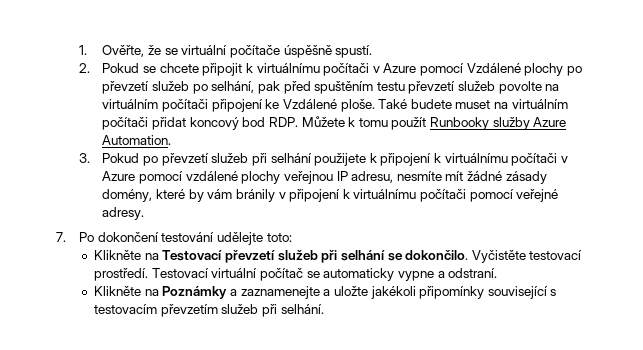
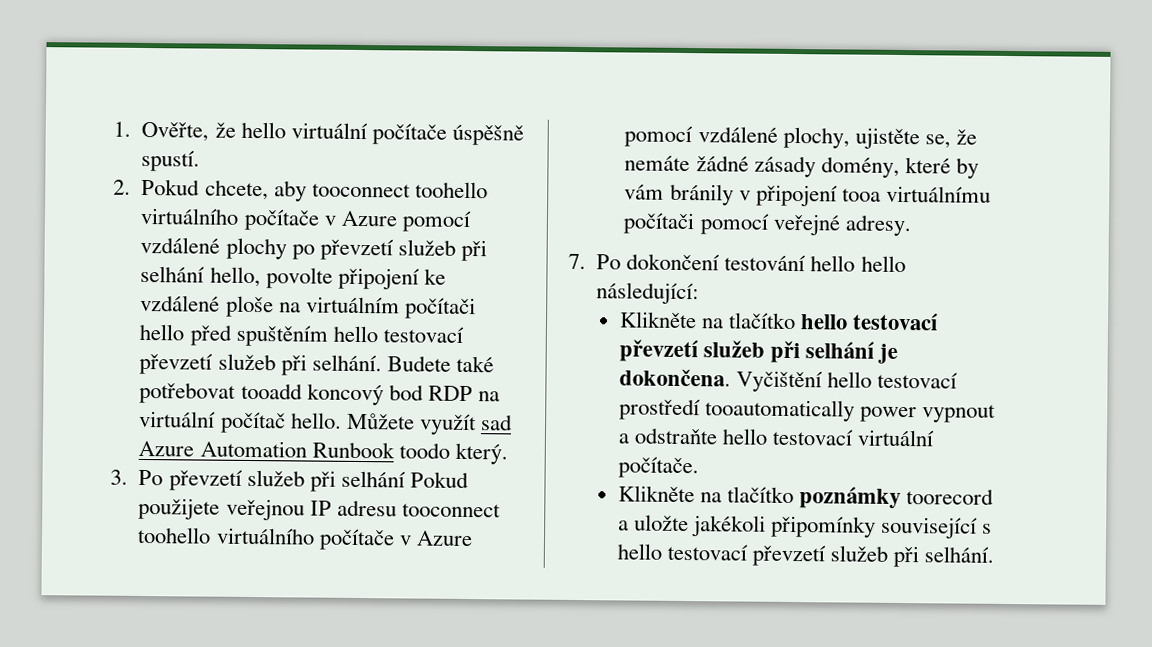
[164,48,178,55] se -> [240,121,286,139] hello
[142,63,521,76] se chcete připojit k virtuálnímu počítači v Azure pomocí Vzdálené -> [204,179,488,202] [140,207,472,233] [140,236,221,254] chcete, aby tooconnect toohello virtuálního počítače v Azure pomocí vzdálené
[192,81,560,94] [102,99,568,112] [102,116,567,130] [102,135,172,145] [79,153,569,166] [102,171,464,184] po selhání, pak před spuštěním testu převzetí služeb povolte na virtuálním počítači připojení ke Vzdálené ploše. Také budete muset na virtuálním počítači přidat koncový bod RDP. Můžete k tomu použít Runbooky služby Azure Automation. // 3. Pokud po převzetí služeb při selhání použijete k připojení k virtuálnímu počítači v Azure pomocí vzdálené plochy veřejnou IP adresu, nesmíte mít -> [460,239,487,262] [140,265,446,290] [140,294,476,320] [139,323,464,347] [139,352,494,376] [139,381,500,406] [139,410,513,436] [138,440,508,465] [110,469,469,492] [138,497,501,521] [137,526,473,551] [624,125,977,150] [624,155,691,172] při selhání hello, povolte připojení ke vzdálené ploše na virtuálním počítači hello před spuštěním hello testovací převzetí služeb při selhání. Budete také potřebovat tooadd koncový bod RDP na virtuální počítač hello. Můžete využít sad Azure Automation Runbook toodo který. // 3. Po převzetí služeb při selhání Pokud použijete veřejnou IP adresu tooconnect toohello virtuálního počítače v Azure pomocí vzdálené plochy, ujistěte se, že nemáte
[342,189,350,199] k -> [841,188,881,202] tooa
[217,232,292,245] [94,250,583,263] [94,268,498,281] [94,286,320,299] udělejte toto: // Klikněte na Testovací převzetí služeb při selhání se dokončilo. Vyčistěte testovací prostředí. Testovací virtuální počítač se automaticky vypne a odstraní. // Klikněte na Poznámky a zaznamenejte -> [810,255,906,273] [596,282,700,305] [618,311,939,331] [618,339,899,364] [618,368,959,393] [618,398,997,423] [617,427,936,447] [617,456,699,479] [617,485,995,510] hello hello následující: // Klikněte na tlačítko hello testovací převzetí služeb při selhání je dokončena. Vyčištění hello testovací prostředí tooautomatically power vypnout a odstraňte hello testovací virtuální počítače. // Klikněte na tlačítko poznámky toorecord
[94,304,218,317] testovacím převzetím -> [616,543,827,567] hello testovací převzetí

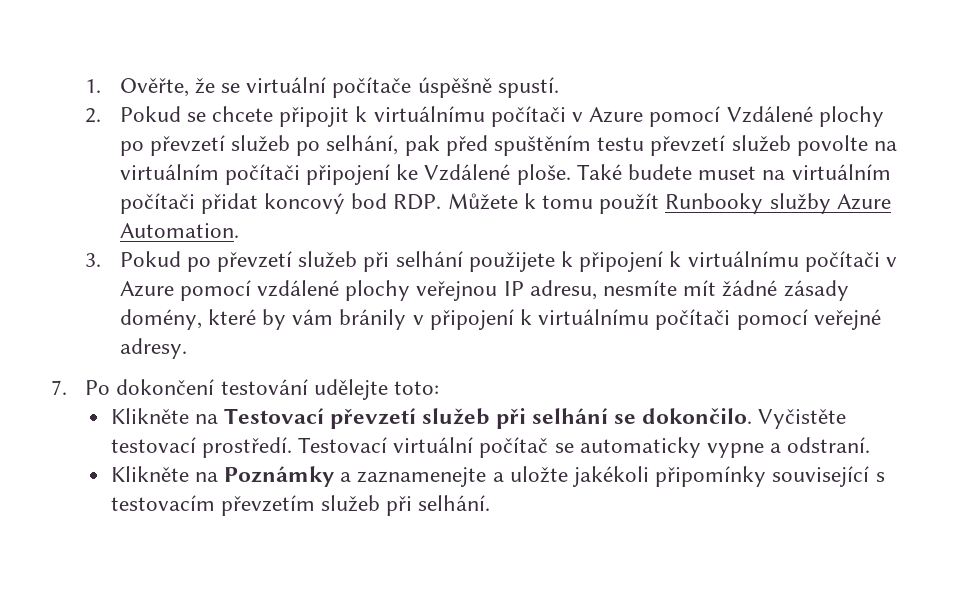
[240,121,286,139] hello -> [220,83,240,93] se
[204,179,488,202] [140,207,320,231] chcete, aby tooconnect toohello virtuálního počítače -> [186,106,884,127] [119,135,898,156] [119,164,891,185] [119,193,891,214] [119,223,239,238] [85,251,880,272] se chcete připojit k virtuálnímu počítači v Azure pomocí Vzdálené plochy po převzetí služeb po selhání, pak před spuštěním testu převzetí služeb povolte na virtuálním počítači připojení ke Vzdálené ploše. Také budete muset na virtuálním počítači přidat koncový bod RDP. Můžete k tomu použít Runbooky služby Azure Automation. // 3. Pokud po převzetí služeb při selhání použijete k připojení k virtuálnímu počítači
[291,238,487,262] [140,265,446,290] [140,294,476,320] [139,323,464,347] [139,352,494,376] [139,381,500,406] [139,410,513,436] [138,440,508,465] [110,469,469,492] [138,497,501,521] [137,526,473,551] [624,125,977,150] [624,155,691,172] po převzetí služeb při selhání hello, povolte připojení ke vzdálené ploše na virtuálním počítači hello před spuštěním hello testovací převzetí služeb při selhání. Budete také potřebovat tooadd koncový bod RDP na virtuální počítač hello. Můžete využít sad Azure Automation Runbook toodo který. // 3. Po převzetí služeb při selhání Pokud použijete veřejnou IP adresu tooconnect toohello virtuálního počítače v Azure pomocí vzdálené plochy, ujistěte se, že nemáte -> [416,280,717,301] veřejnou IP adresu, nesmíte mít
[841,188,881,202] tooa -> [520,309,533,325] k
[810,255,906,273] [596,282,700,305] [618,311,939,331] [618,339,899,364] [618,368,959,393] [618,398,997,423] [617,427,936,447] [617,456,699,479] [617,485,995,510] hello hello následující: // Klikněte na tlačítko hello testovací převzetí služeb při selhání je dokončena. Vyčištění hello testovací prostředí tooautomatically power vypnout a odstraňte hello testovací virtuální počítače. // Klikněte na tlačítko poznámky toorecord -> [313,379,440,400] [110,408,847,429] [110,437,871,458] [110,466,487,487] udělejte toto: // Klikněte na Testovací převzetí služeb při selhání se dokončilo. Vyčistěte testovací prostředí. Testovací virtuální počítač se automaticky vypne a odstraní. // Klikněte na Poznámky a zaznamenejte
[616,543,827,567] hello testovací převzetí -> [110,495,315,516] testovacím převzetím

